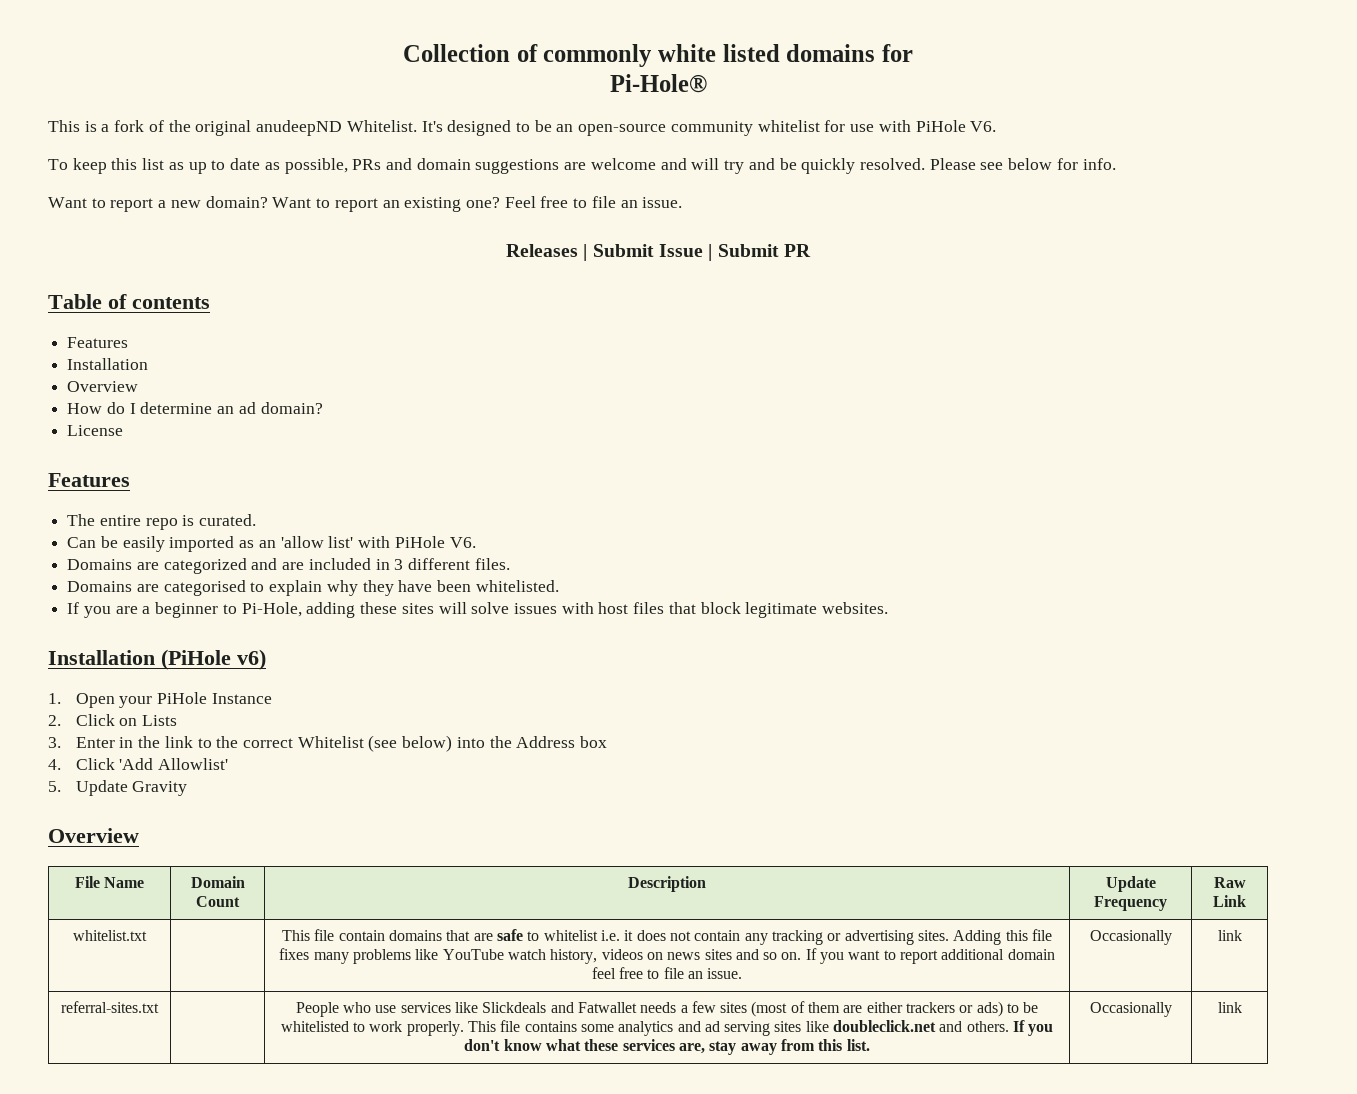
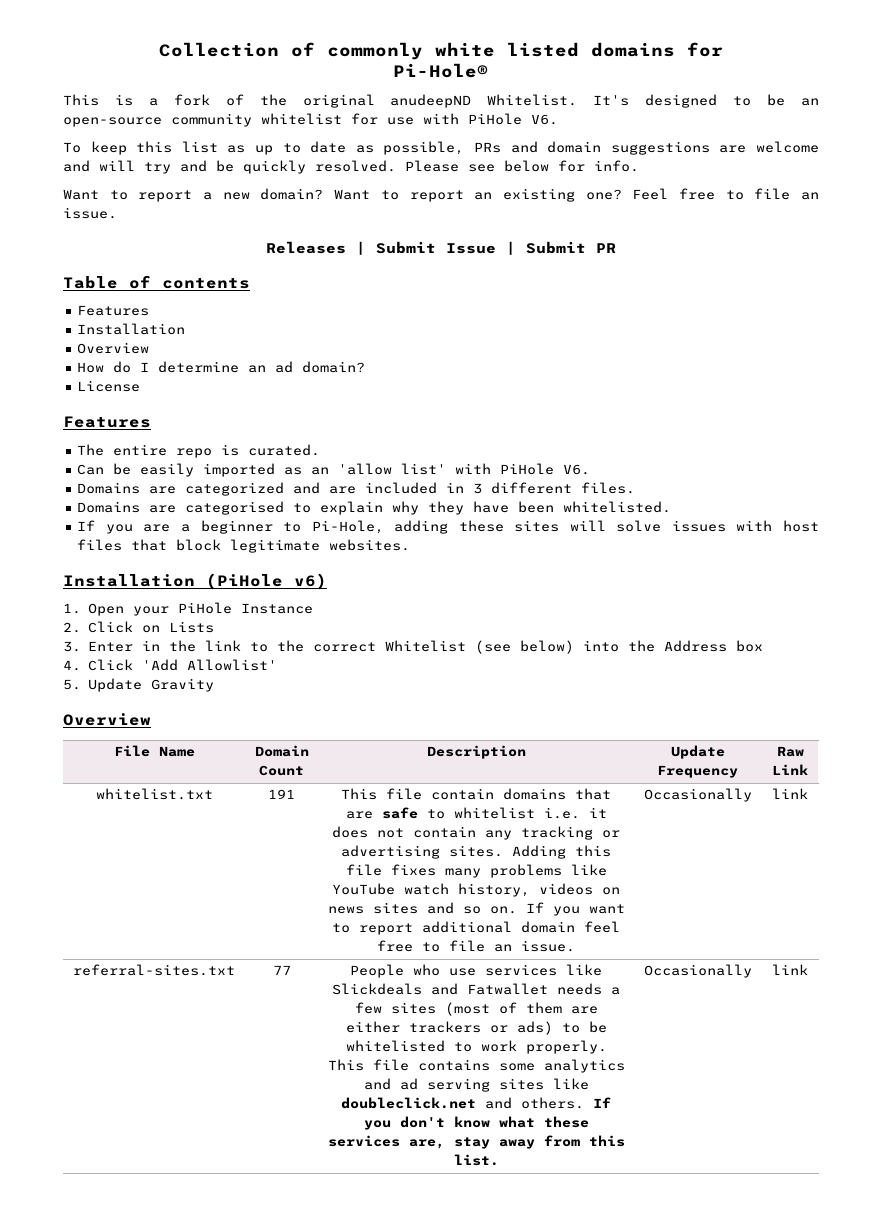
(147, 935) none -> [268,789,295,799] 191
(159, 1007) none -> [272,965,291,975] 77

